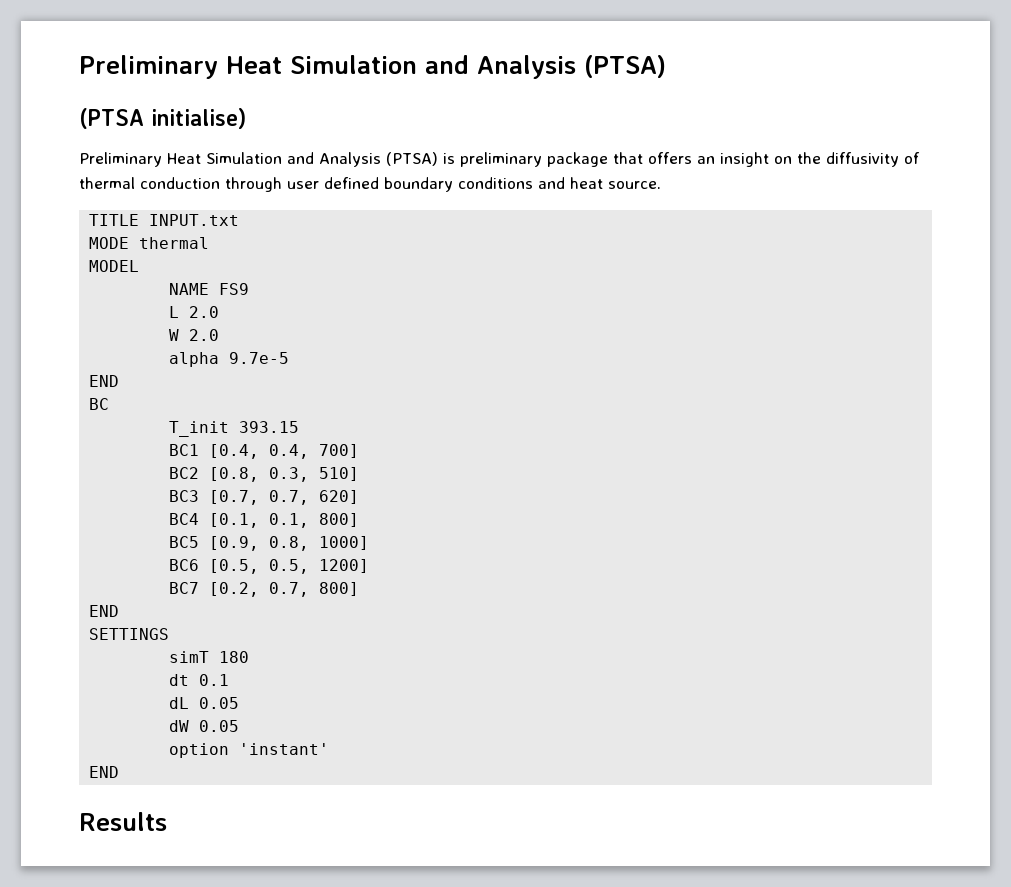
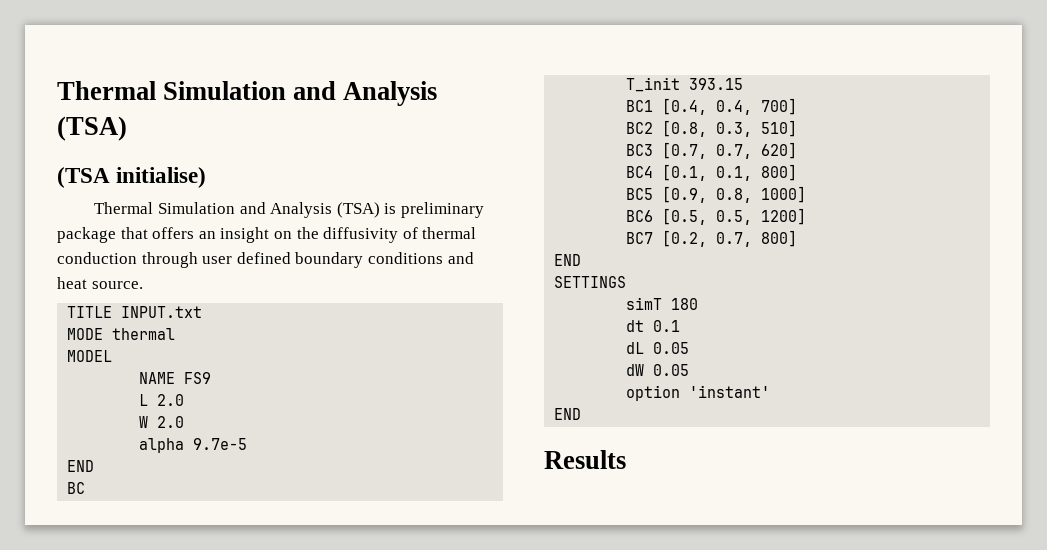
[79,55,666,79] [79,108,144,129] Preliminary Heat Simulation and Analysis (PTSA) // (PTSA -> [57,81,438,106] [57,116,127,141] [57,167,110,188] Thermal Simulation and Analysis (TSA) // (TSA
[79,152,438,167] Preliminary Heat Simulation and Analysis (PTSA) -> [94,202,380,218] Thermal Simulation and Analysis (TSA)

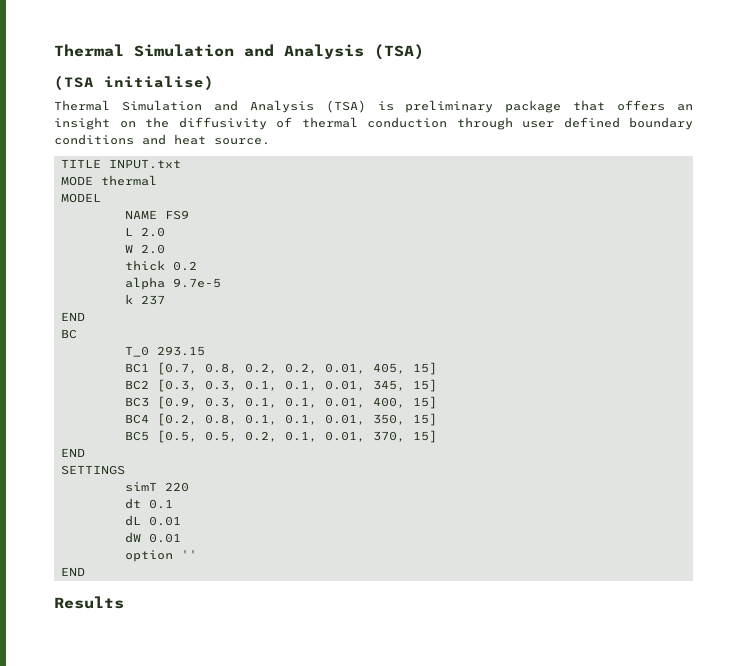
(185, 422) none -> [124,260,197,271] // thick 0.2
(248, 444) none -> [124,294,165,305] // k 237
[626,77,744,92] T_init 393.15 -> [124,346,205,357] T_0 293.15
[662,98,798,115] [626,120,798,137] [626,142,798,159] [626,164,798,181] [626,186,807,203] [626,208,807,225] [626,230,798,247] [0.4, 0.4, 700] // BC2 [0.8, 0.3, 510] // BC3 [0.7, 0.7, 620] // BC4 [0.1, 0.1, 800] // BC5 [0.9, 0.8, 1000] // BC6 [0.5, 0.5, 1200] // BC7 [0.2, 0.7, 800] -> [156,362,437,375] [124,379,437,392] [124,396,437,409] [124,413,437,426] [124,430,437,443] [0.7, 0.8, 0.2, 0.2, 0.01, 405, 15] // BC2 [0.3, 0.3, 0.1, 0.1, 0.01, 345, 15] // BC3 [0.9, 0.3, 0.1, 0.1, 0.01, 400, 15] // BC4 [0.2, 0.8, 0.1, 0.1, 0.01, 350, 15] // BC5 [0.5, 0.5, 0.2, 0.1, 0.01, 370, 15]
[671,298,699,310] 180 -> [164,482,189,492] 220
[653,342,690,354] 0.05 -> [148,516,181,526] 0.01
[653,364,690,376] 0.05 -> [148,533,181,543] 0.01
[689,385,771,398] 'instant' -> [180,550,197,559] ''

